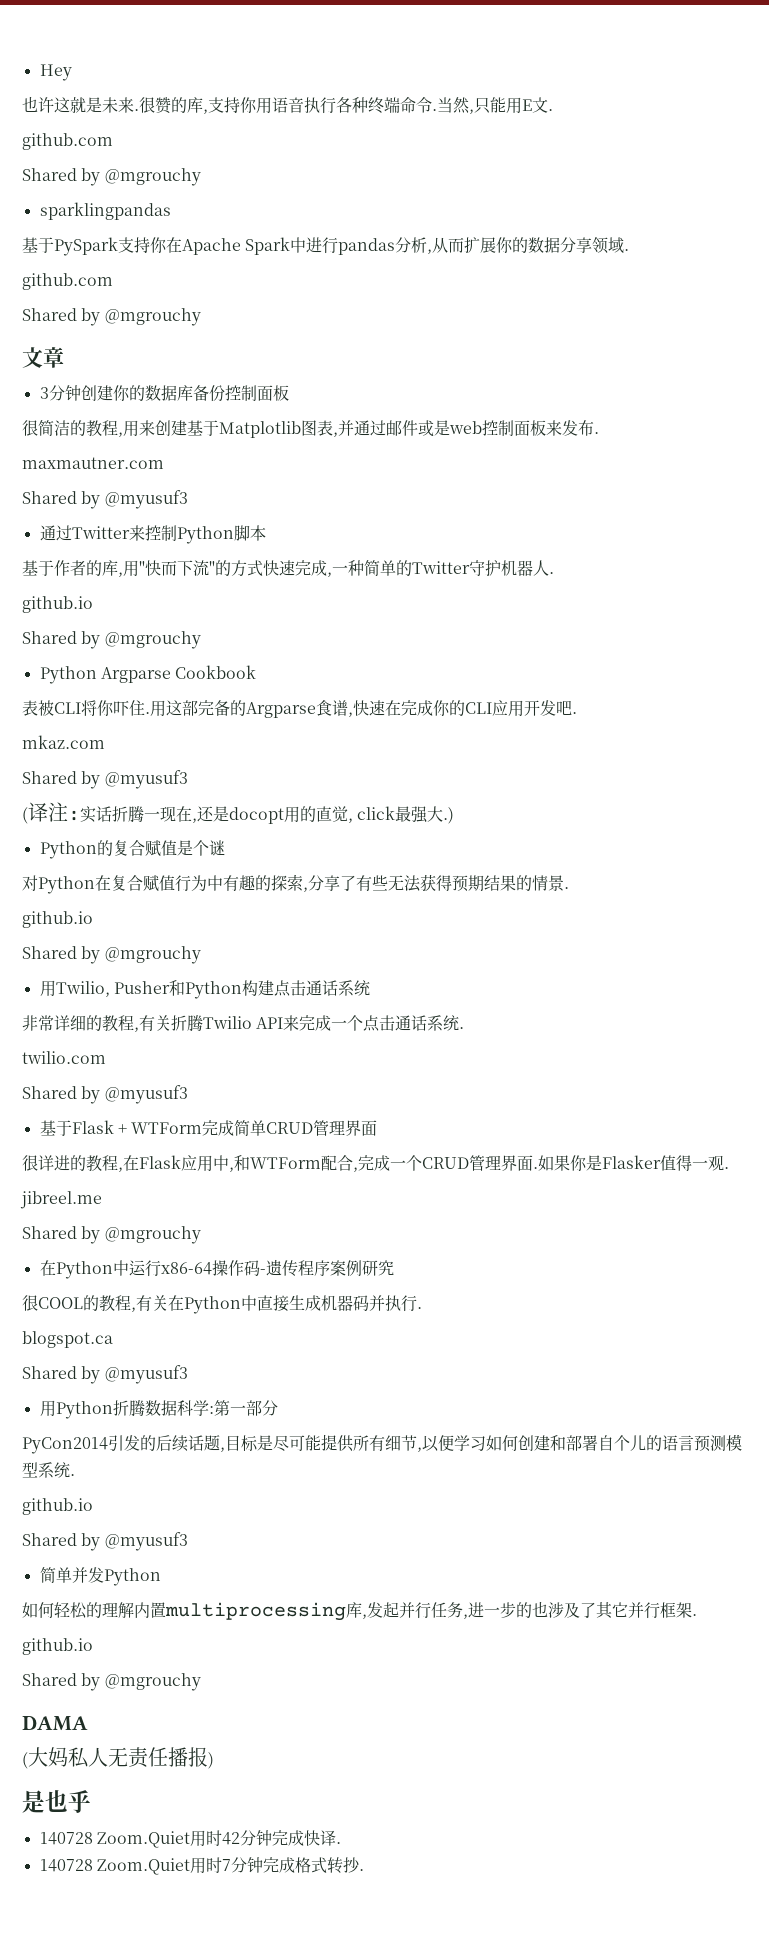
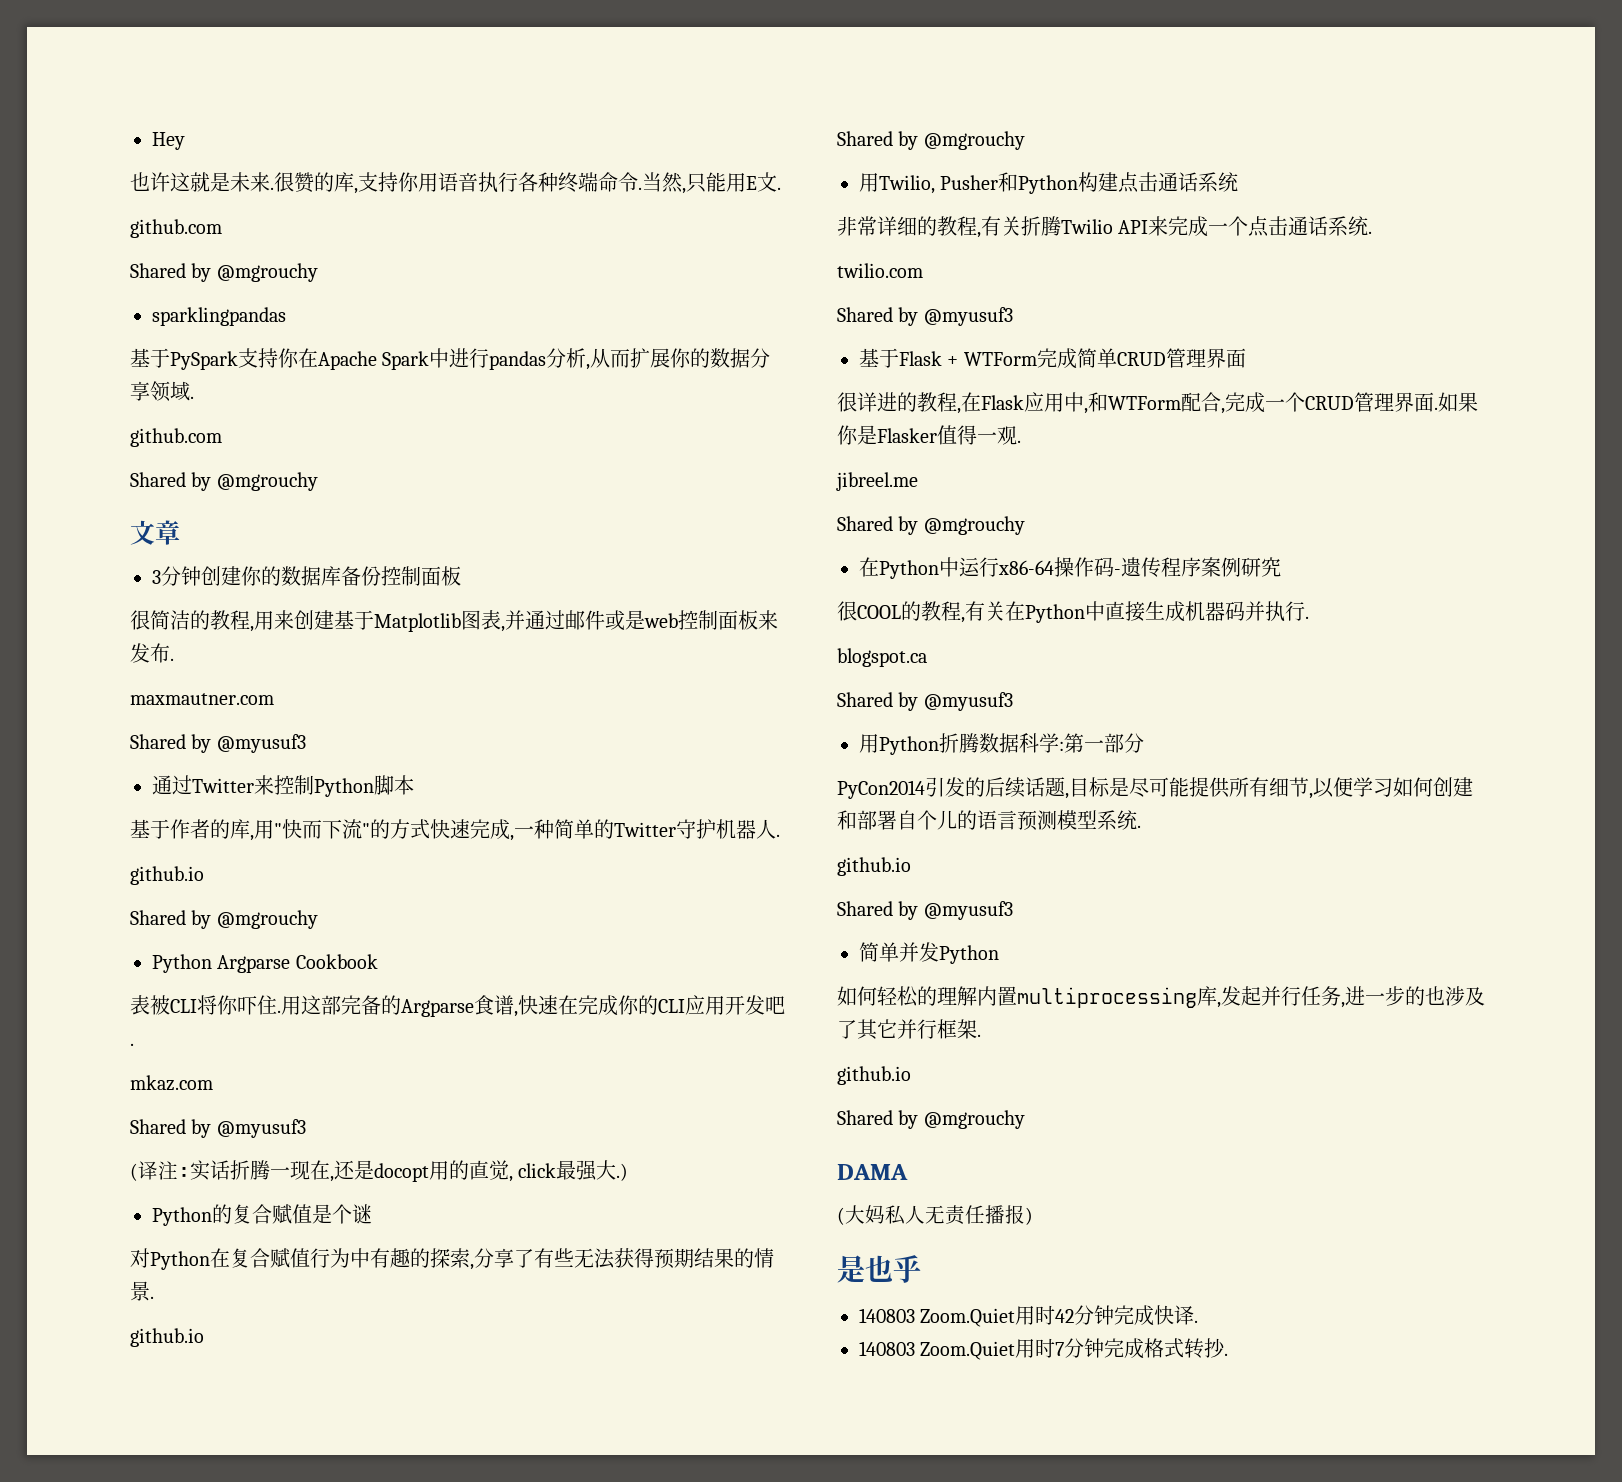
[39,1832,93,1845] 140728 -> [859,1308,915,1323] 140803
[39,1859,93,1872] 140728 -> [859,1341,915,1356] 140803

